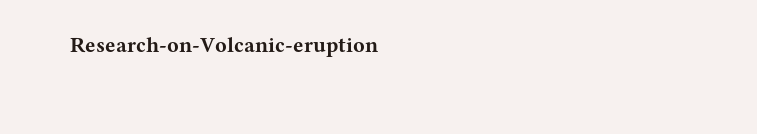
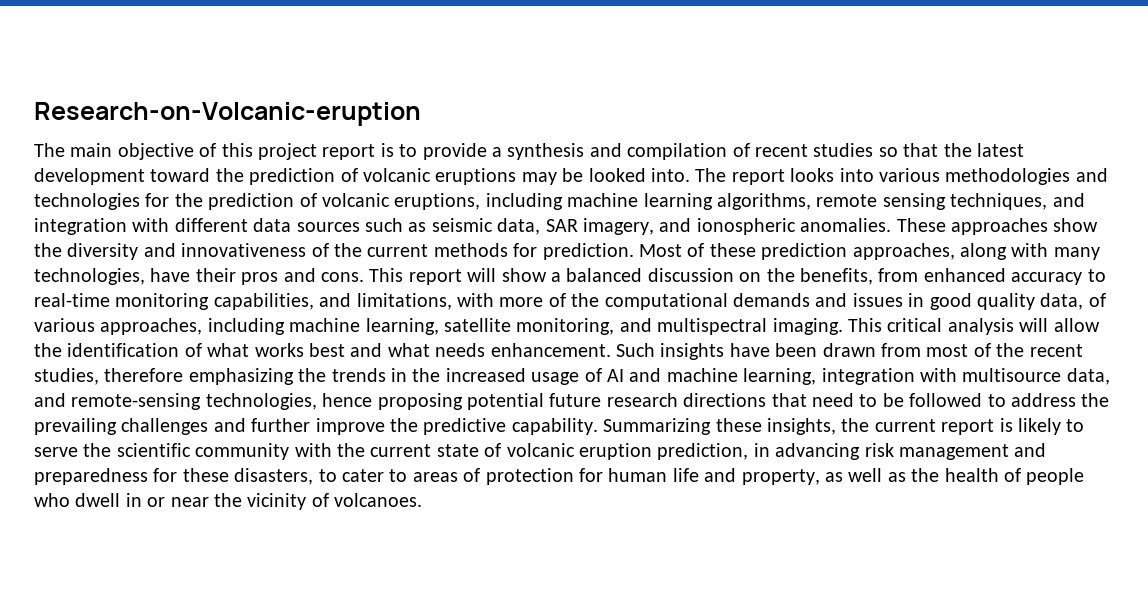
(379, 47) none -> [34,143,1024,160] [34,168,1108,185] [34,193,1085,210] [34,218,1099,235] [34,243,1100,260] [34,268,1106,285] [34,293,1106,310] [34,318,1100,335] [34,343,1083,360] [34,368,1110,385] [34,393,1110,410] [34,418,1085,435] [34,443,1047,460] [34,468,1085,485] [34,493,423,510] // The main objective of this project report is to provide a synthesis and compilation of recent studies so that the latest development toward the prediction of volcanic eruptions may be looked into. The report looks into various methodologies and technologies for the prediction of volcanic eruptions, including machine learning algorithms, remote sensing techniques, and integration with different data sources such as seismic data, SAR imagery, and ionospheric anomalies. These approaches show the diversity and innovativeness of the current methods for prediction. Most of these prediction approaches, along with many technologies, have their pros and cons. This report will show a balanced discussion on the benefits, from enhanced accuracy to real-time monitoring capabilities, and limitations, with more of the computational demands and issues in good quality data, of various approaches, including machine learning, satellite monitoring, and multispectral imaging. This critical analysis will allow the identification of what works best and what needs enhancement. Such insights have been drawn from most of the recent studies, therefore emphasizing the trends in the increased usage of AI and machine learning, integration with multisource data, and remote-sensing technologies, hence proposing potential future research directions that need to be followed to address the prevailing challenges and further improve the predictive capability. Summarizing these insights, the current report is likely to serve the scientific community with the current state of volcanic eruption prediction, in advancing risk management and preparedness for these disasters, to cater to areas of protection for human life and property, as well as the health of people who dwell in or near the vicinity of volcanoes.

